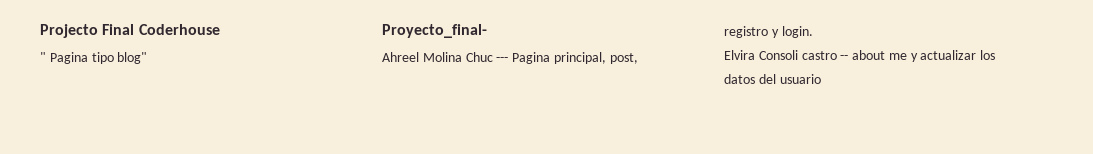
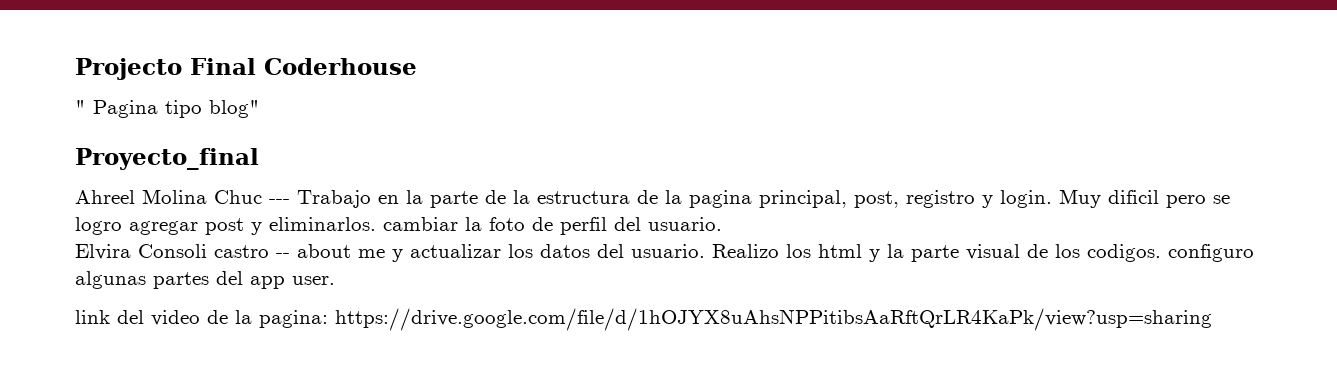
[382,24,487,38] Proyecto_final- -> [75,148,259,170] Proyecto_final
[512,52,551,64] Pagina -> [297,190,752,208] Trabajo en la parte de la estructura de la pagina
(813, 32) none -> [1059,189,1230,208] [75,217,722,235] Muy dificil pero se logro agregar post y eliminarlos. cambiar la foto de perfil del usuario.
[779,74,821,84] usuario -> [631,244,1254,262] [75,271,335,289] [75,308,1212,331] usuario. Realizo los html y la parte visual de los codigos. configuro algunas partes del app user. // link del video de la pagina: https://drive.google.com/file/d/1hOJYX8uAhsNPPitibsAaRftQrLR4KaPk/view?usp=sharing

